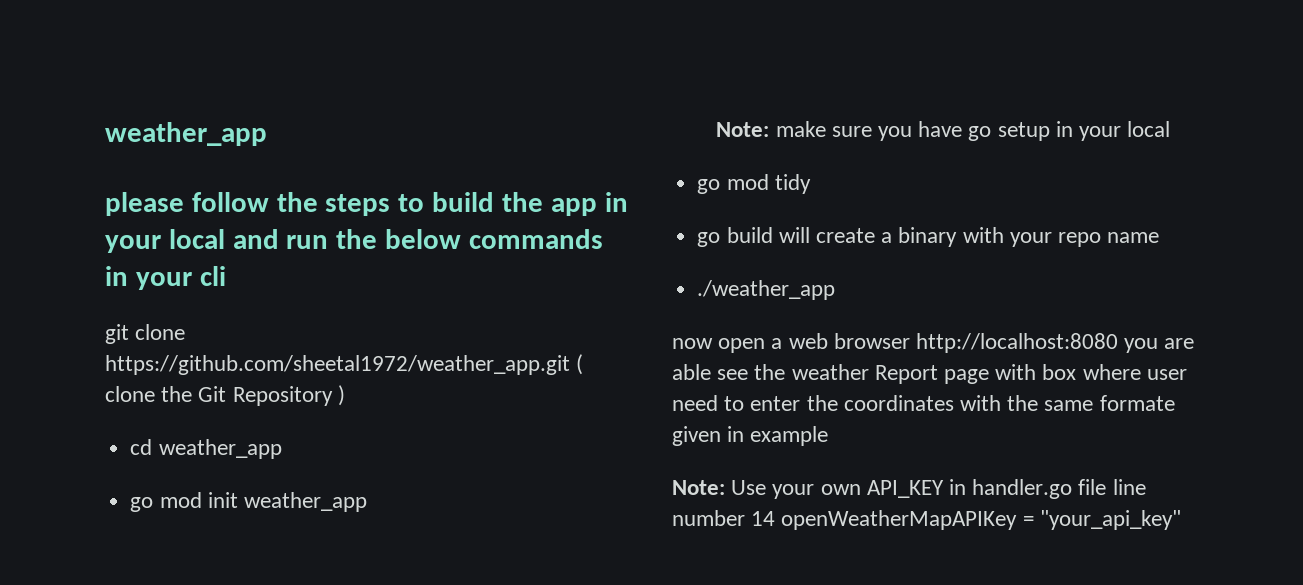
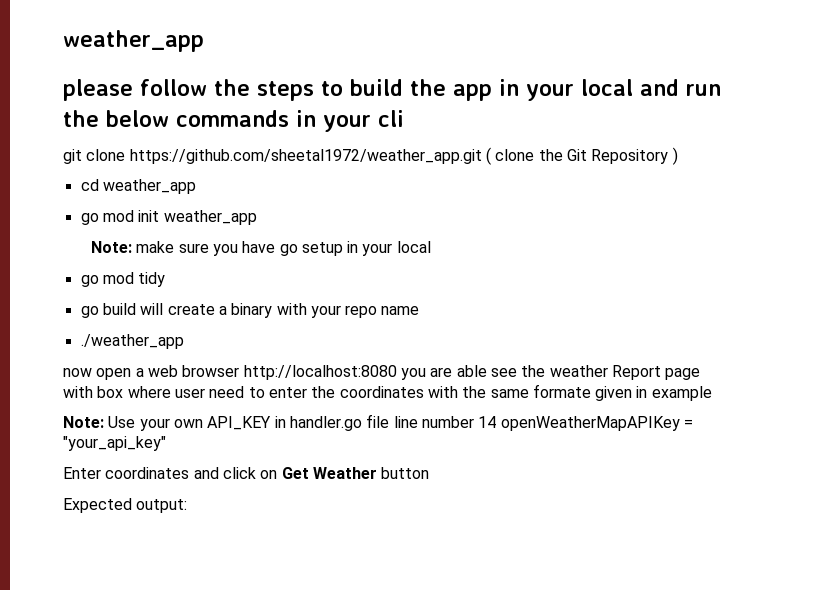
(1181, 520) none -> [63,467,430,479] [63,498,188,513] // Enter coordinates and click on Get Weather button // Expected output:

